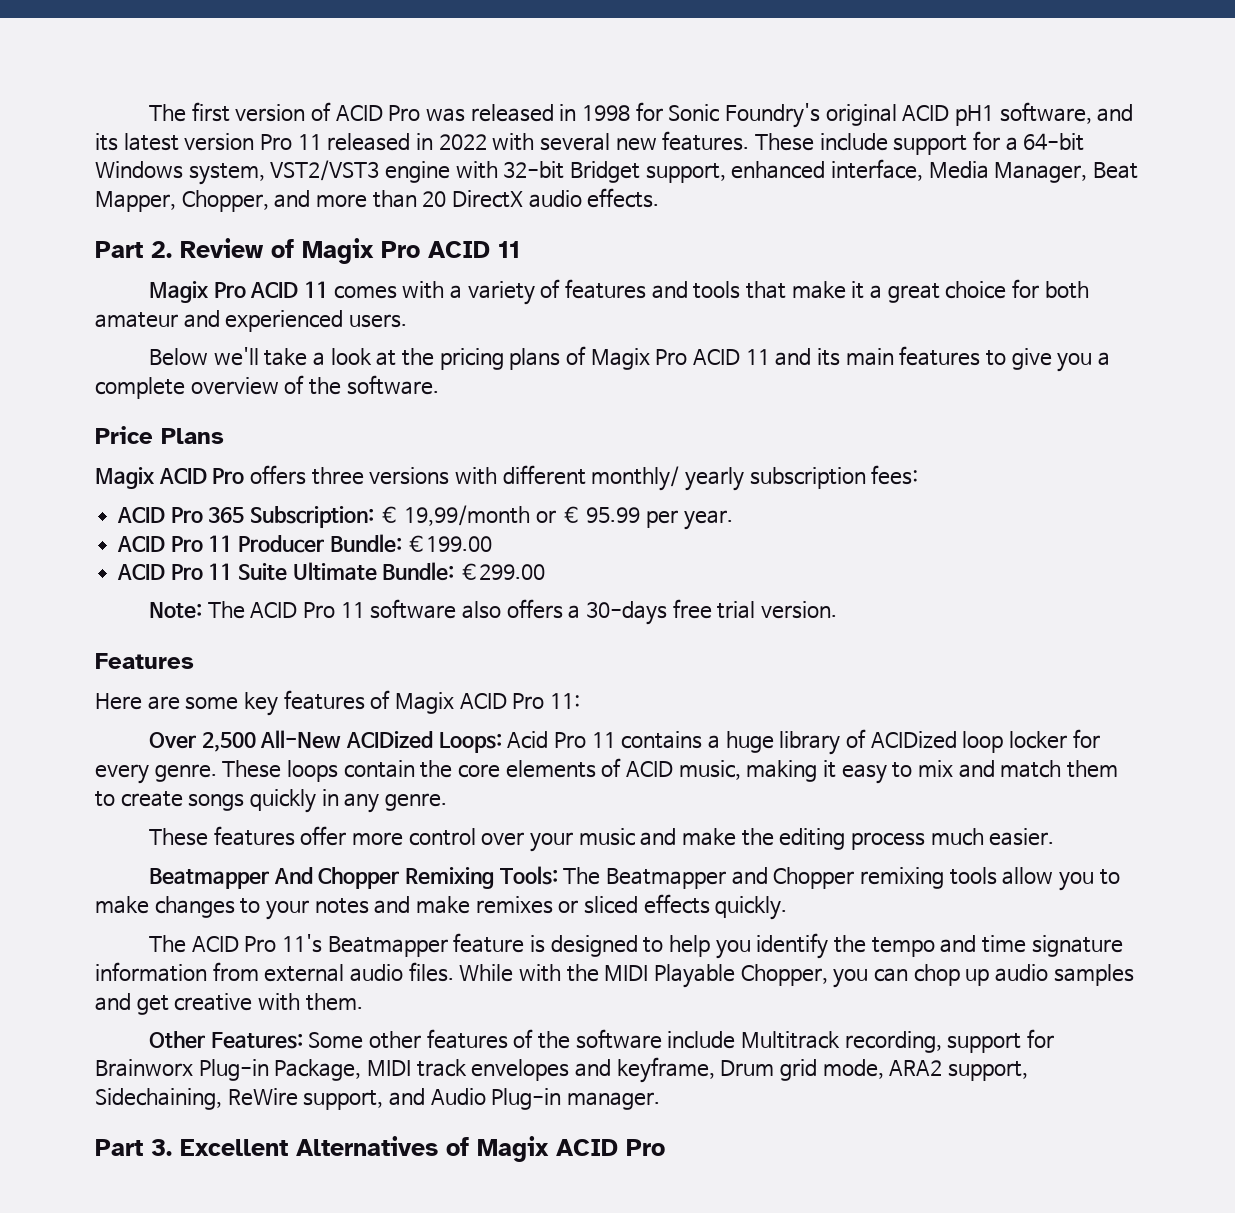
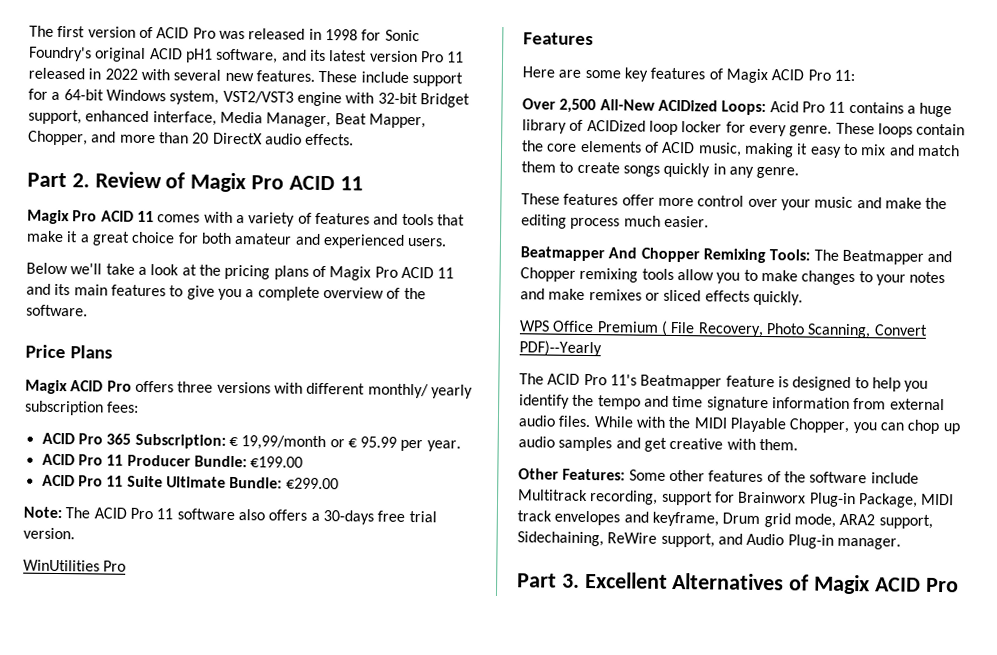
(837, 610) none -> [23,559,127,572] // WinUtilities Pro
(788, 908) none -> [519,320,928,339] [519,340,602,357] // WPS Office Premium ( File Recovery, Photo Scanning, Convert PDF)--Yearly

